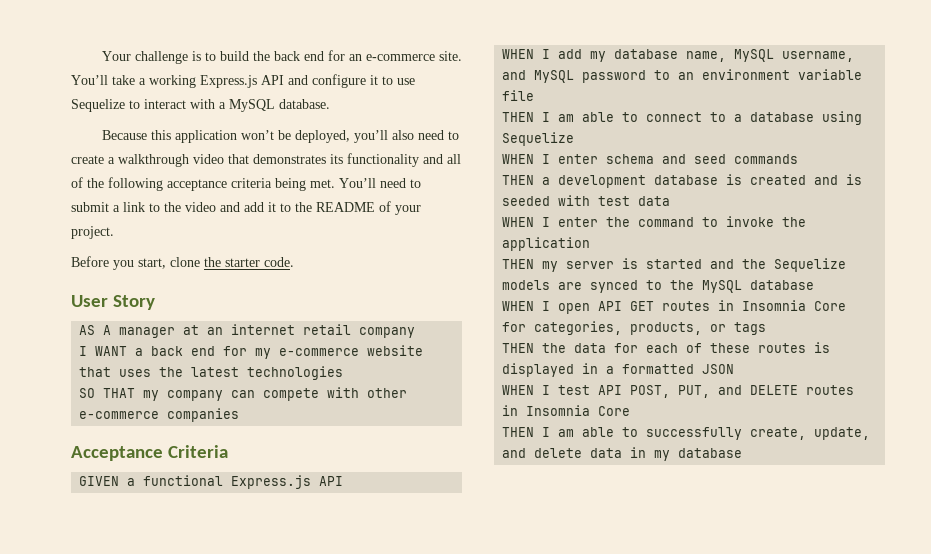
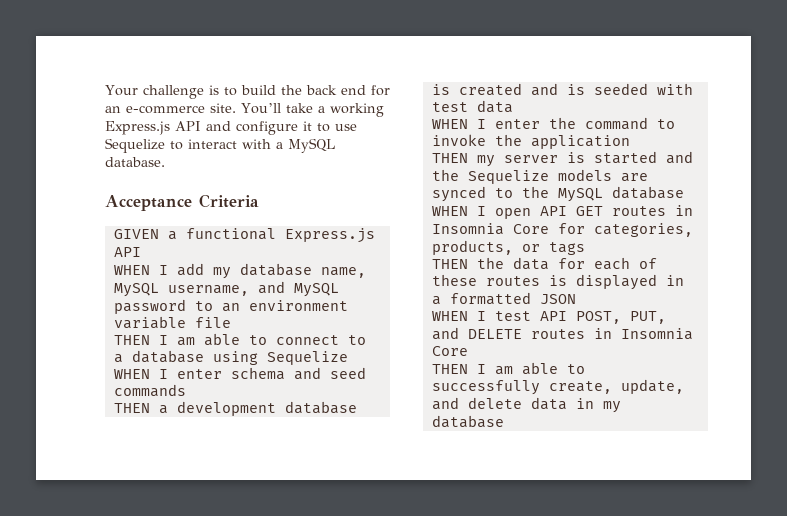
[101,130,459,143] [71,153,461,167] [71,177,421,191] [71,201,421,215] [71,226,114,239] [71,256,294,270] [71,295,156,310] [79,324,416,338] [79,345,424,359] [79,366,344,380] [79,387,408,401] [79,408,240,422] // Because this application won’t be deployed, you’ll also need to create a walkthrough video that demonstrates its functionality and all of the following acceptance criteria being met. You’ll need to submit a link to the video and add it to the README of your project. // Before you start, clone the starter code. // User Story // AS A manager at an internet retail company // I WANT a back end for my e-commerce website that uses the latest technologies // SO THAT my company can compete with other e-commerce companies -> (165, 162) none

